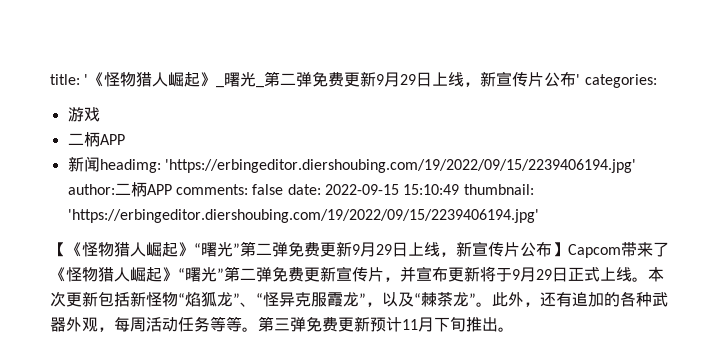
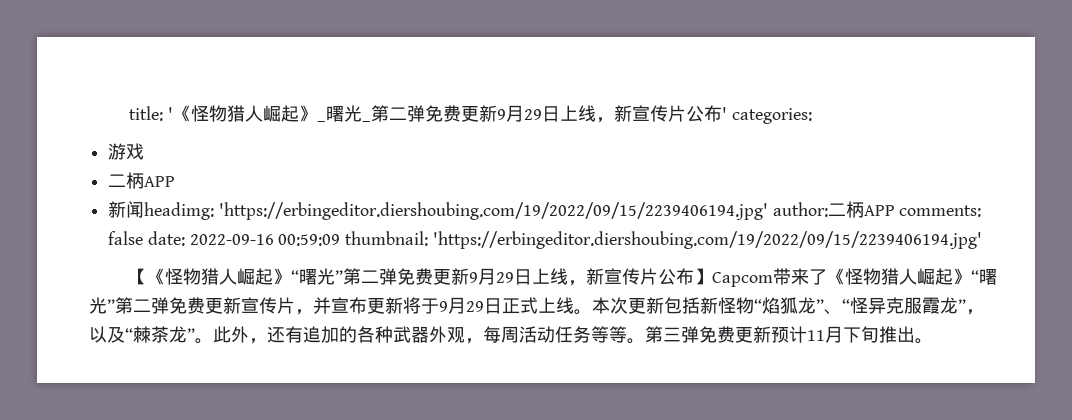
[324,184,460,195] 2022-09-15 15:10:49 -> [189,234,341,246] 2022-09-16 00:59:09

